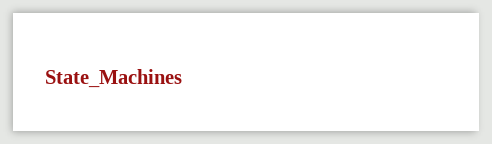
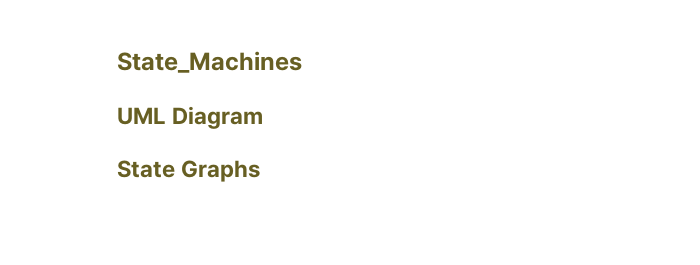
(182, 78) none -> [117,106,264,129] [117,160,261,182] // UML Diagram // State Graphs

